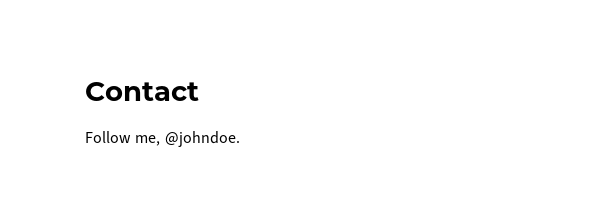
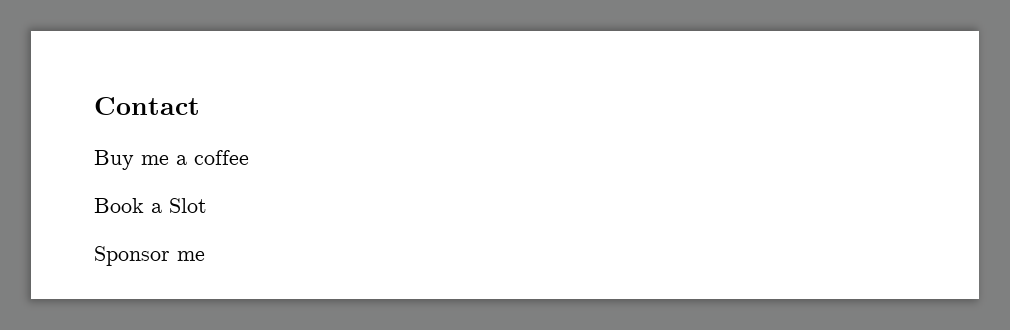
[85,131,240,147] Follow me, @johndoe. -> [94,150,249,170] [94,198,207,213] [94,246,205,266] Buy me a coffee // Book a Slot // Sponsor me

